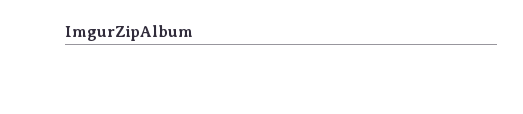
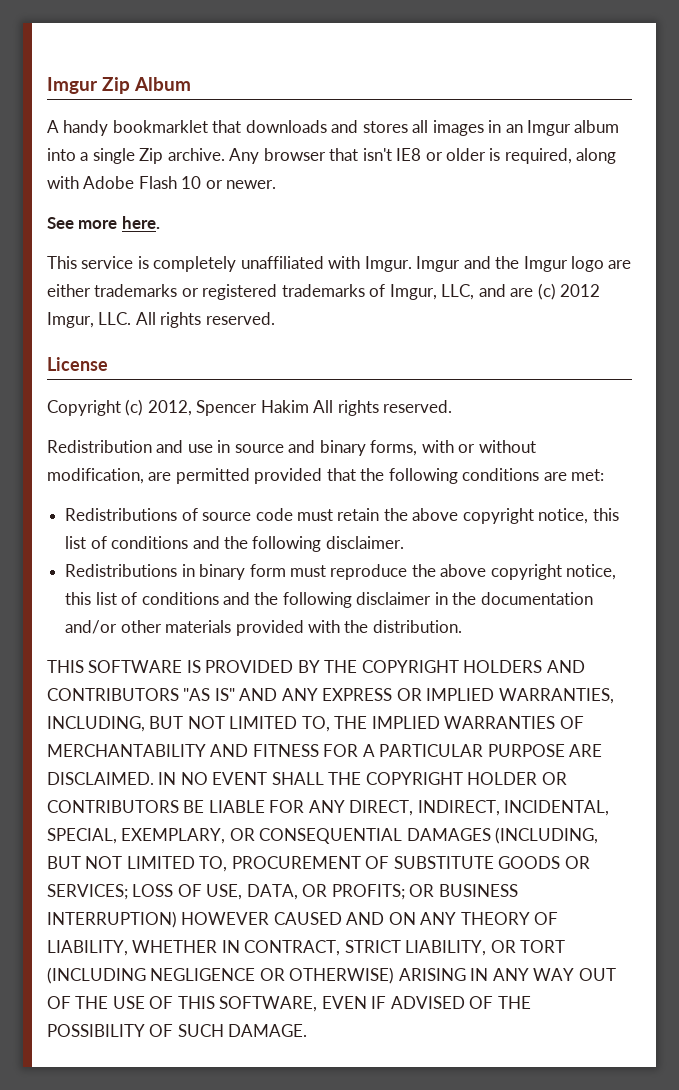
[65,25,193,41] ImgurZipAlbum -> [47,77,192,94] [47,120,620,136] [47,148,617,164] [47,176,277,189] [47,216,160,229] [47,256,632,272] [47,283,601,300] [47,312,275,328] [47,357,108,371] [47,399,453,416] [47,440,536,456] [47,468,605,484] [65,508,619,524] [65,536,404,552] [65,564,617,580] [65,592,593,608] [65,620,462,636] [47,660,585,673] [47,688,614,704] [47,716,584,732] [47,744,603,757] [47,772,567,785] [47,800,610,816] [47,827,599,844] [47,856,590,872] [47,884,518,900] [47,911,559,928] [47,940,566,956] [47,967,616,984] [47,996,531,1012] [47,1024,308,1037] Imgur Zip Album // A handy bookmarklet that downloads and stores all images in an Imgur album into a single Zip archive. Any browser that isn't IE8 or older is required, along with Adobe Flash 10 or newer. // See more here. // This service is completely unaffiliated with Imgur. Imgur and the Imgur logo are either trademarks or registered trademarks of Imgur, LLC, and are (c) 2012 Imgur, LLC. All rights reserved. // License // Copyright (c) 2012, Spencer Hakim All rights reserved. // Redistribution and use in source and binary forms, with or without modification, are permitted provided that the following conditions are met: // Redistributions of source code must retain the above copyright notice, this list of conditions and the following disclaimer. // Redistributions in binary form must reproduce the above copyright notice, this list of conditions and the following disclaimer in the documentation and/or other materials provided with the distribution. // THIS SOFTWARE IS PROVIDED BY THE COPYRIGHT HOLDERS AND CONTRIBUTORS "AS IS" AND ANY EXPRESS OR IMPLIED WARRANTIES, INCLUDING, BUT NOT LIMITED TO, THE IMPLIED WARRANTIES OF MERCHANTABILITY AND FITNESS FOR A PARTICULAR PURPOSE ARE DISCLAIMED. IN NO EVENT SHALL THE COPYRIGHT HOLDER OR CONTRIBUTORS BE LIABLE FOR ANY DIRECT, INDIRECT, INCIDENTAL, SPECIAL, EXEMPLARY, OR CONSEQUENTIAL DAMAGES (INCLUDING, BUT NOT LIMITED TO, PROCUREMENT OF SUBSTITUTE GOODS OR SERVICES; LOSS OF USE, DATA, OR PROFITS; OR BUSINESS INTERRUPTION) HOWEVER CAUSED AND ON ANY THEORY OF LIABILITY, WHETHER IN CONTRACT, STRICT LIABILITY, OR TORT (INCLUDING NEGLIGENCE OR OTHERWISE) ARISING IN ANY WAY OUT OF THE USE OF THIS SOFTWARE, EVEN IF ADVISED OF THE POSSIBILITY OF SUCH DAMAGE.

